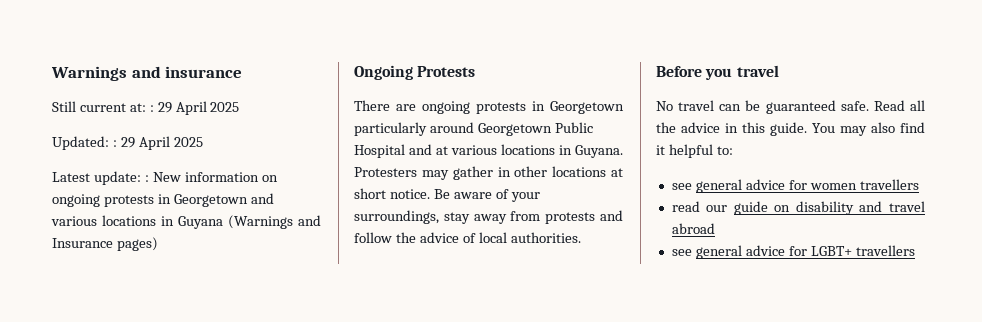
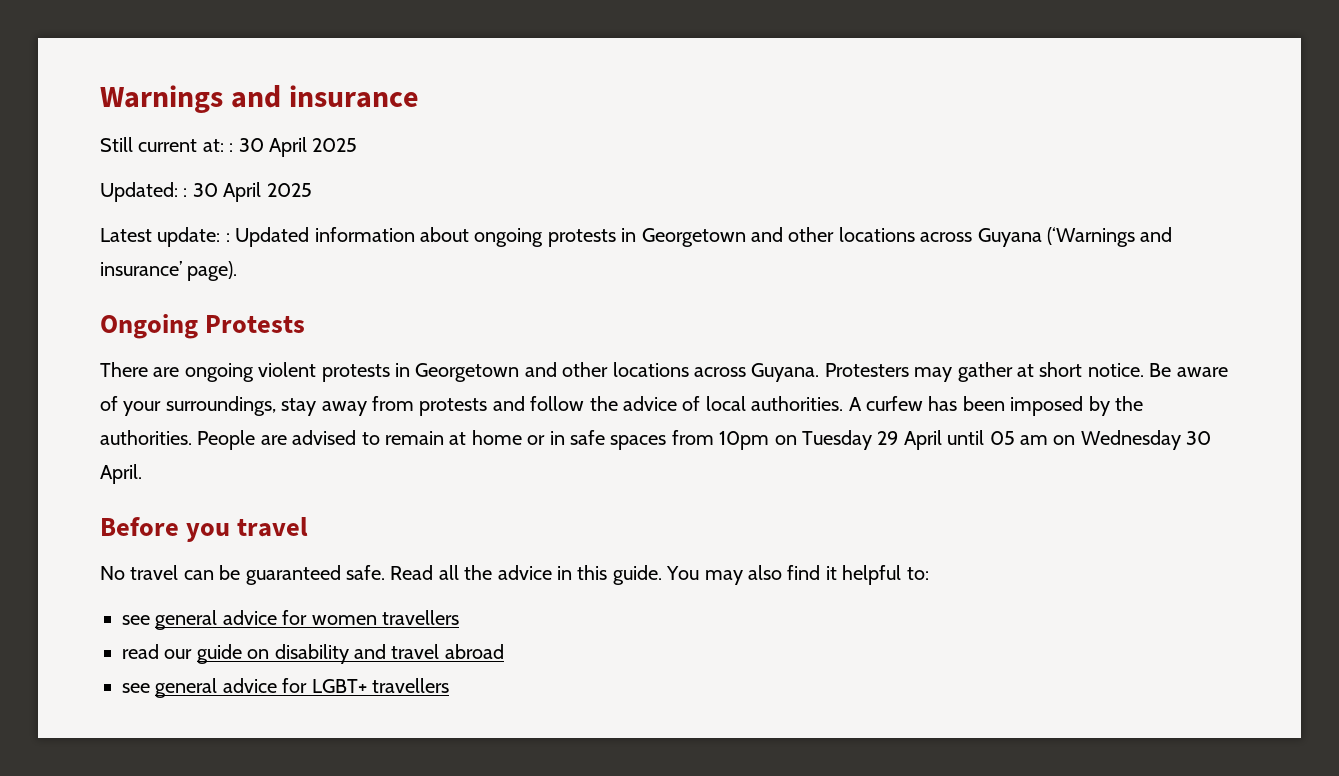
[157,102,172,113] 29 -> [238,138,264,152] 30
[120,137,135,148] 29 -> [192,183,218,197] 30
[152,172,278,182] New information on -> [235,227,469,247] Updated information about
[51,215,321,229] [52,237,158,251] various locations in Guyana (Warnings and Insurance pages) -> [788,227,1173,247] [100,261,238,281] other locations across Guyana (‘Warnings and insurance’ page).
[476,101,624,114] [354,122,593,136] [354,144,572,158] protests in Georgetown particularly around Georgetown Public Hospital and at various locations in -> [258,362,746,382] violent protests in Georgetown and other locations across
[497,166,607,177] in other locations -> (1013, 372) none
(581, 237) none -> [848,396,1143,416] [100,430,1212,450] [100,464,142,484] A curfew has been imposed by the authorities. People are advised to remain at home or in safe spaces from 10pm on Tuesday 29 April until 05 am on Wednesday 30 April.

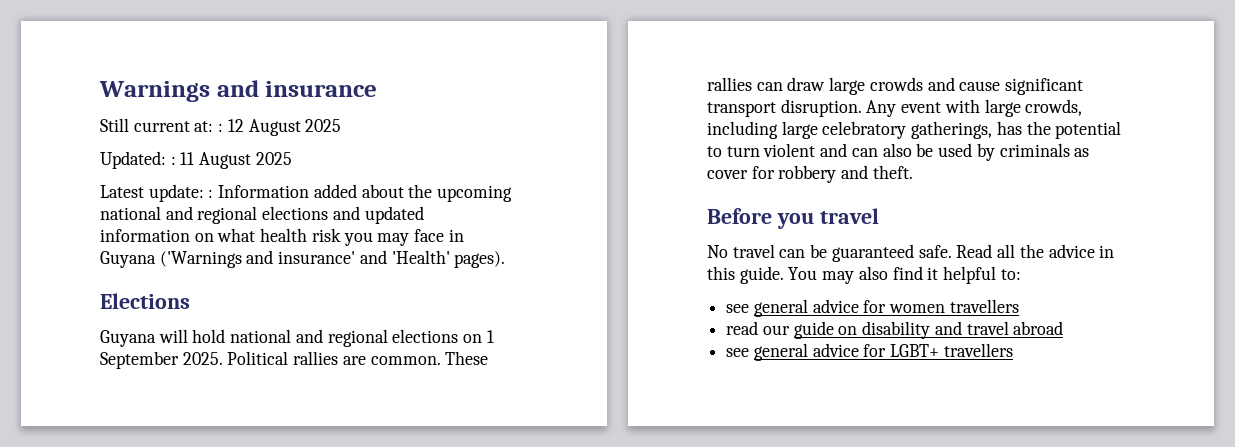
[238,137,307,157] 30 April -> [227,119,301,136] 12 August
[192,182,262,202] 30 April -> [180,152,252,169] 11 August
[235,227,1173,247] [100,261,238,281] [100,314,306,339] [100,362,1228,382] [100,396,1143,416] [100,430,1212,450] [100,464,142,484] Updated information about ongoing protests in Georgetown and other locations across Guyana (‘Warnings and insurance’ page). // Ongoing Protests // There are ongoing violent protests in Georgetown and other locations across Guyana. Protesters may gather at short notice. Be aware of your surroundings, stay away from protests and follow the advice of local authorities. A curfew has been imposed by the authorities. People are advised to remain at home or in safe spaces from 10pm on Tuesday 29 April until 05 am on Wednesday 30 April. -> [218,184,513,202] [100,206,424,224] [100,228,464,246] [100,250,506,268] [100,293,190,309] [100,329,494,347] [100,351,489,369] [707,77,1084,95] [707,99,1083,117] [707,121,1122,139] [707,143,1090,161] [707,165,913,183] Information added about the upcoming national and regional elections and updated information on what health risk you may face in Guyana ('Warnings and insurance' and 'Health' pages). // Elections // Guyana will hold national and regional elections on 1 September 2025. Political rallies are common. These rallies can draw large crowds and cause significant transport disruption. Any event with large crowds, including large celebratory gatherings, has the potential to turn violent and can also be used by criminals as cover for robbery and theft.

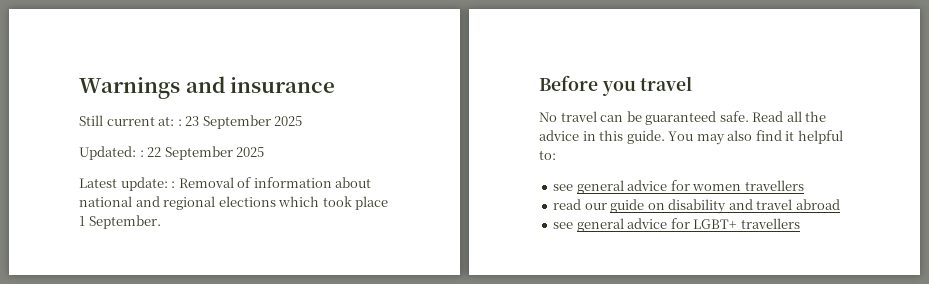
[227,119,301,136] 12 August -> [185,115,271,129] 23 September
[180,152,252,169] 11 August -> [147,146,233,160] 22 September
[218,184,513,202] [100,206,424,224] [100,228,464,246] [100,250,506,268] [100,293,190,309] [100,329,494,347] [100,351,489,369] [707,77,1084,95] [707,99,1083,117] [707,121,1122,139] [707,143,1090,161] [707,165,913,183] Information added about the upcoming national and regional elections and updated information on what health risk you may face in Guyana ('Warnings and insurance' and 'Health' pages). // Elections // Guyana will hold national and regional elections on 1 September 2025. Political rallies are common. These rallies can draw large crowds and cause significant transport disruption. Any event with large crowds, including large celebratory gatherings, has the potential to turn violent and can also be used by criminals as cover for robbery and theft. -> [178,177,372,188] [79,196,389,210] [79,215,161,229] Removal of information about national and regional elections which took place 1 September.

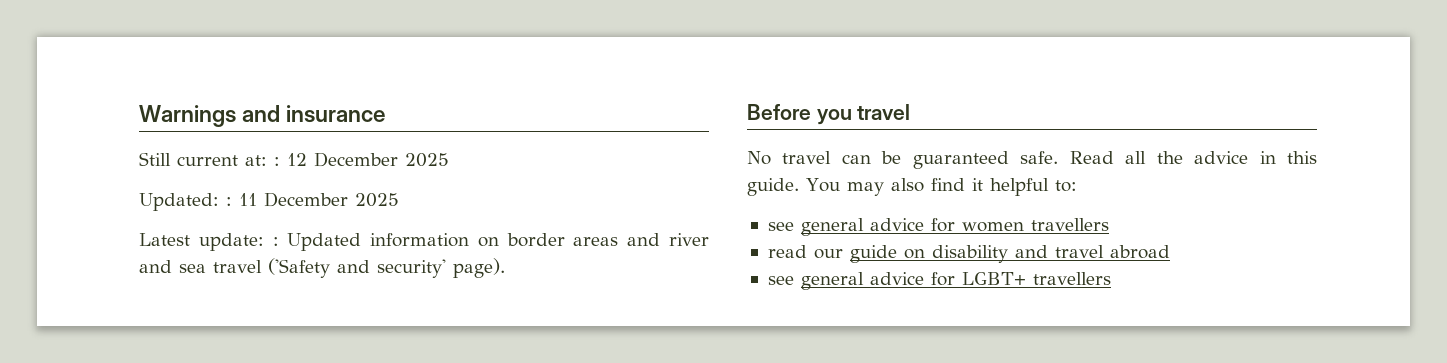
[185,115,271,129] 23 September -> [287,152,398,167] 12 December
[147,146,233,160] 22 September -> [239,192,348,207] 11 December
[178,177,372,188] [79,196,389,210] [79,215,161,229] Removal of information about national and regional elections which took place 1 September. -> [287,233,709,251] [139,258,505,278] Updated information on border areas and river and sea travel ('Safety and security' page).

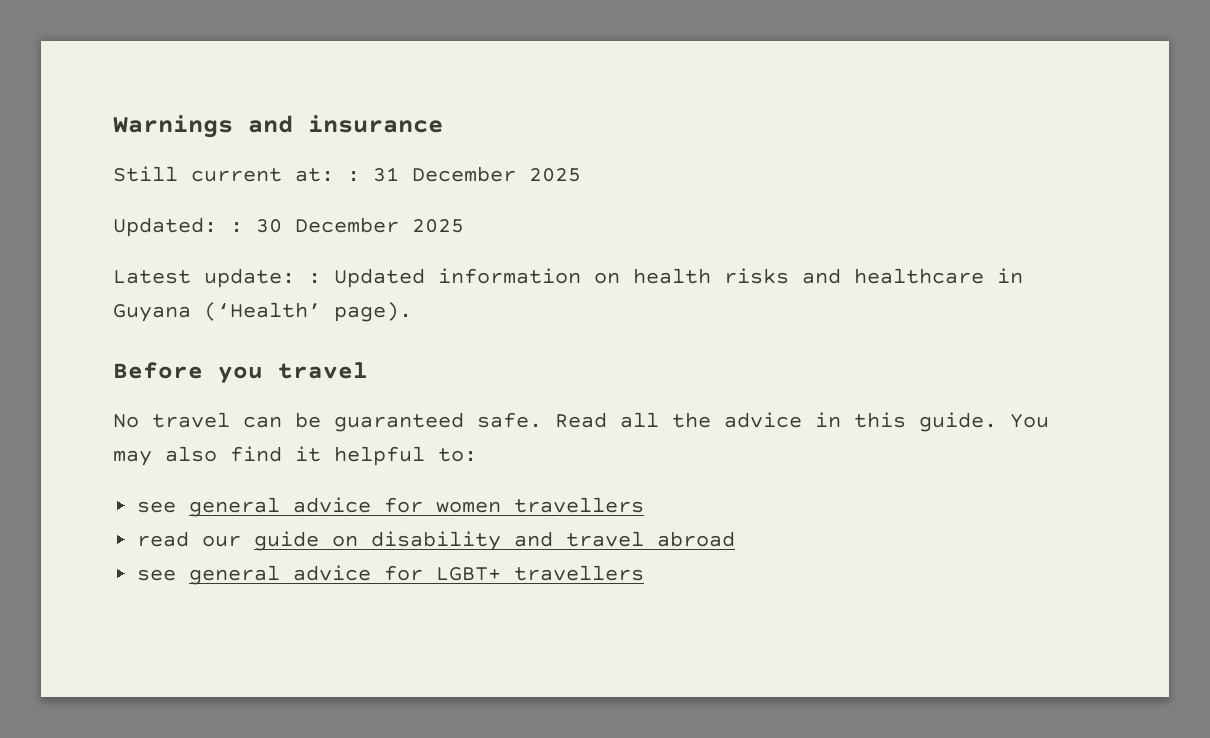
[287,153,307,166] 12 -> [373,167,399,182] 31
[239,193,257,206] 11 -> [256,219,282,233] 30
[506,233,709,247] [139,258,446,278] border areas and river and sea travel ('Safety and security' -> [633,268,1023,284] [113,302,321,322] health risks and healthcare in Guyana (‘Health’

